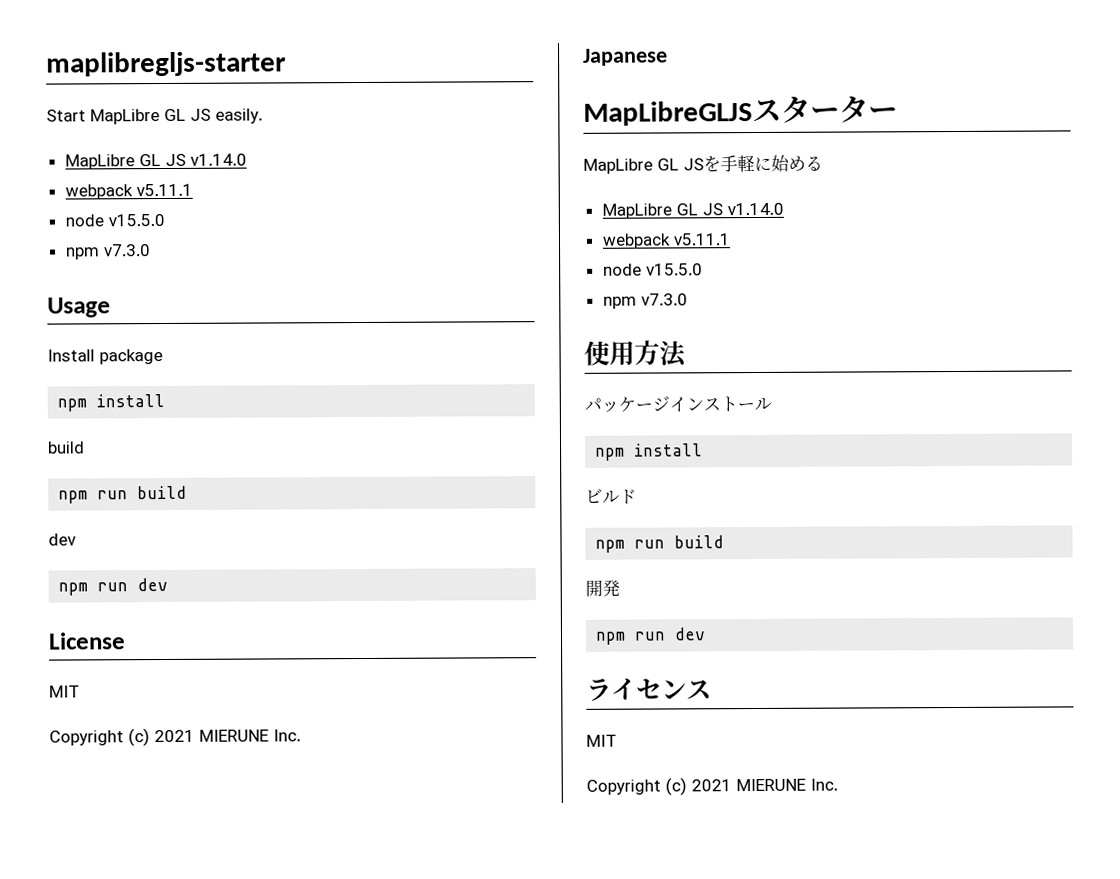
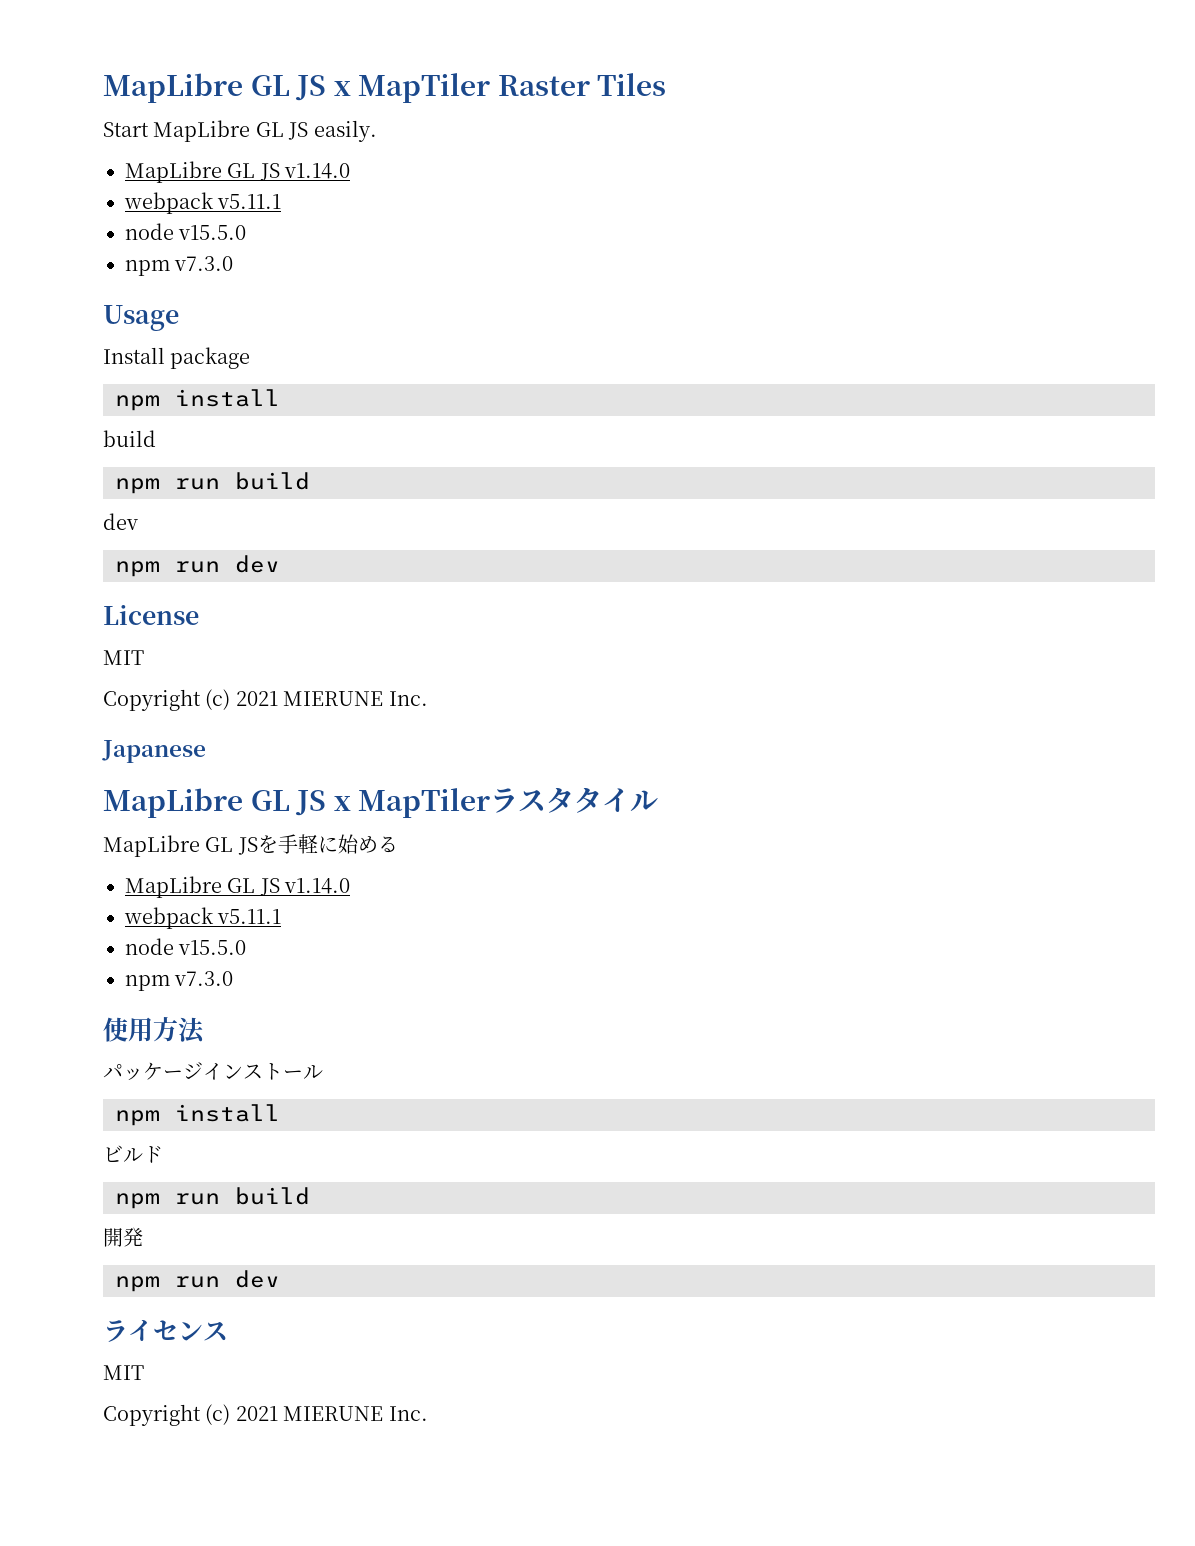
[46,51,286,77] maplibregljs-starter -> [103,73,667,103] MapLibre GL JS x MapTiler Raster Tiles
[583,95,898,126] MapLibreGLJSスターター -> [103,787,659,818] MapLibre GL JS x MapTilerラスタタイル

